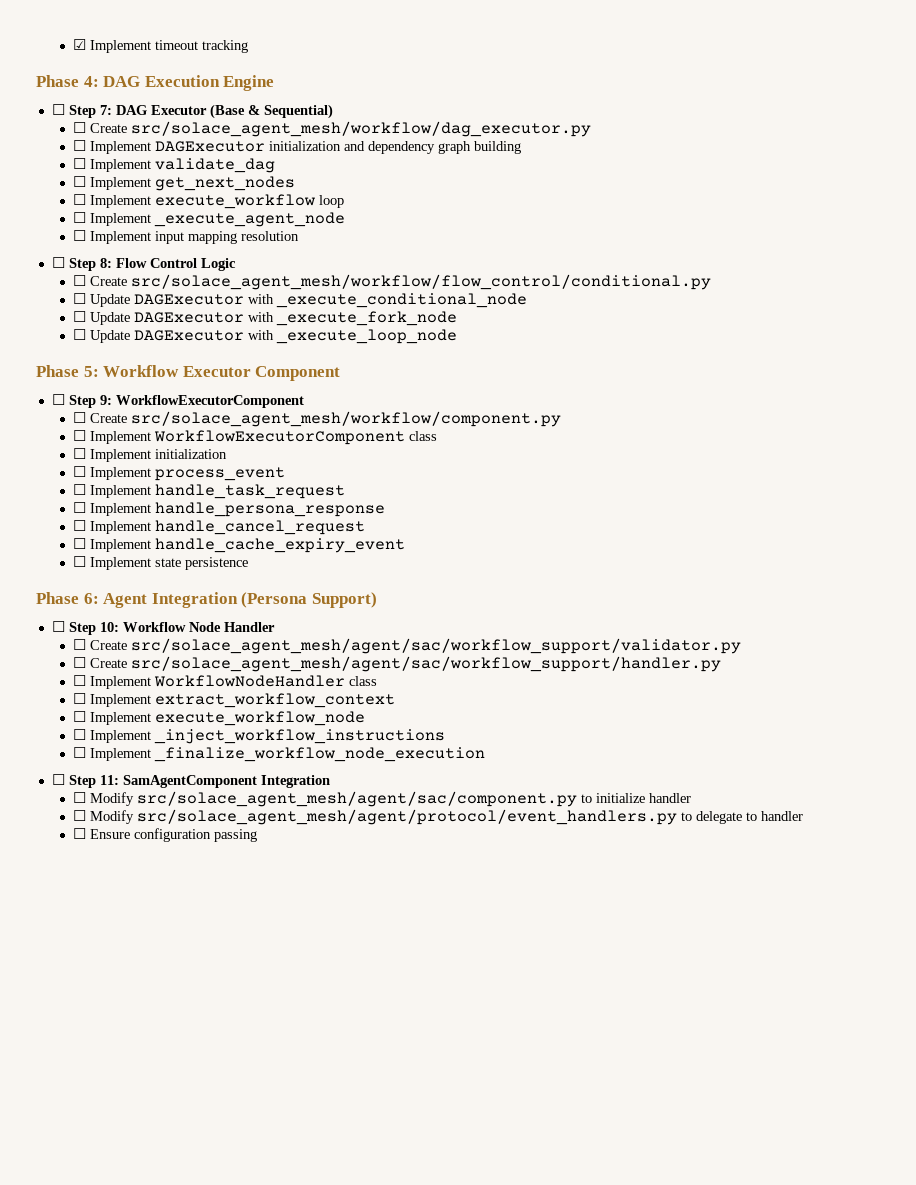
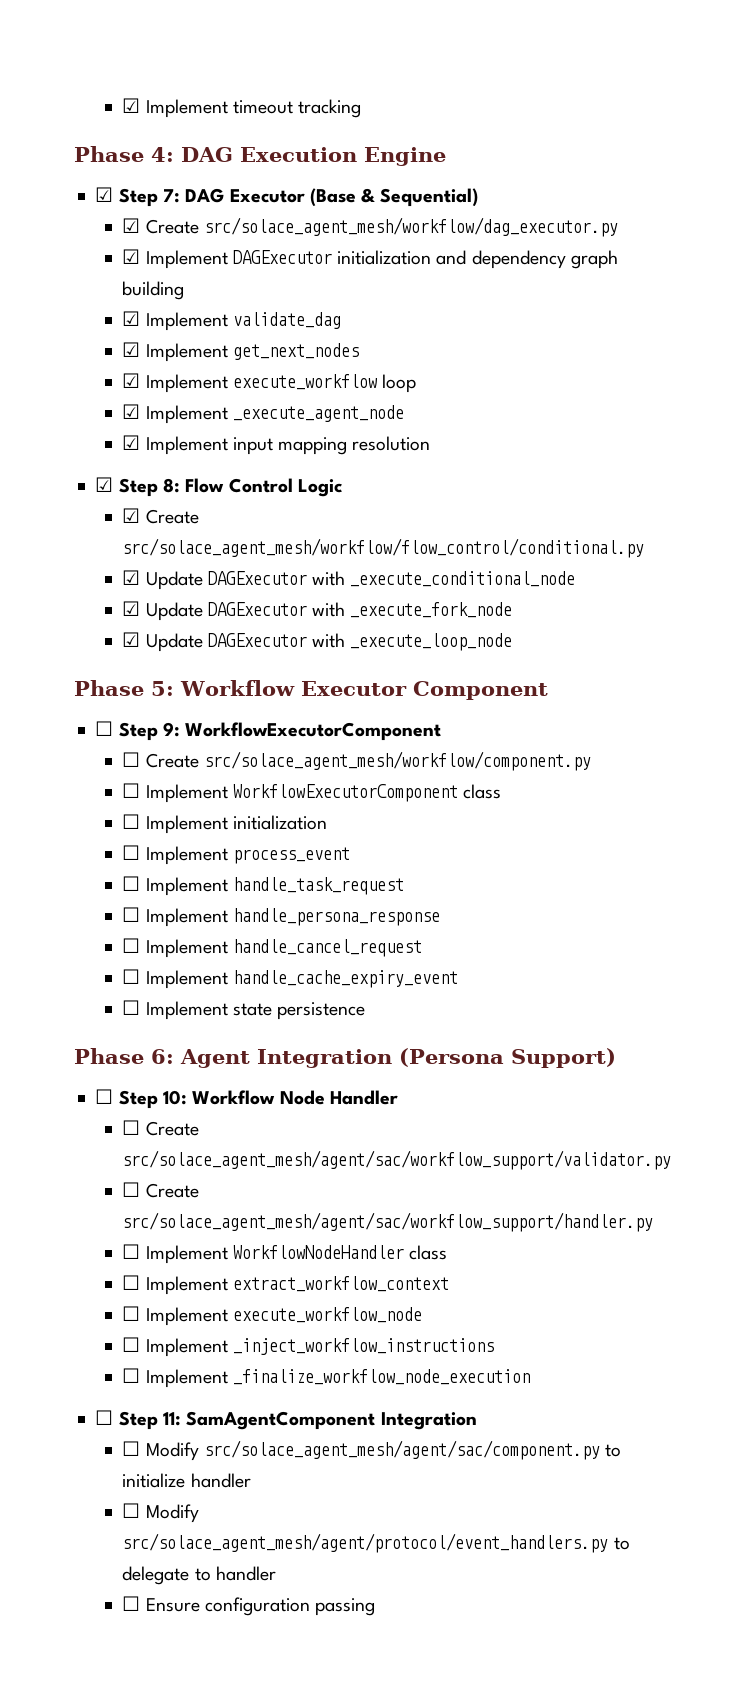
[51,104,65,115] ☐ -> [95,187,114,202] ☑
[72,122,86,133] ☐ -> [122,218,141,233] ☑
[72,140,86,151] ☐ -> [122,249,141,264] ☑
[72,158,86,169] ☐ -> [122,311,141,326] ☑
[72,176,86,187] ☐ -> [122,342,141,357] ☑
[72,194,86,205] ☐ -> [122,373,141,388] ☑
[72,212,86,223] ☐ -> [122,404,141,419] ☑
[72,230,86,241] ☐ -> [122,435,141,450] ☑
[51,257,65,268] ☐ -> [95,477,114,492] ☑
[72,275,86,286] ☐ -> [122,508,141,523] ☑
[72,293,86,304] ☐ -> [122,570,141,585] ☑
[72,311,86,322] ☐ -> [122,601,141,616] ☑
[72,329,86,340] ☐ -> [122,632,141,647] ☑

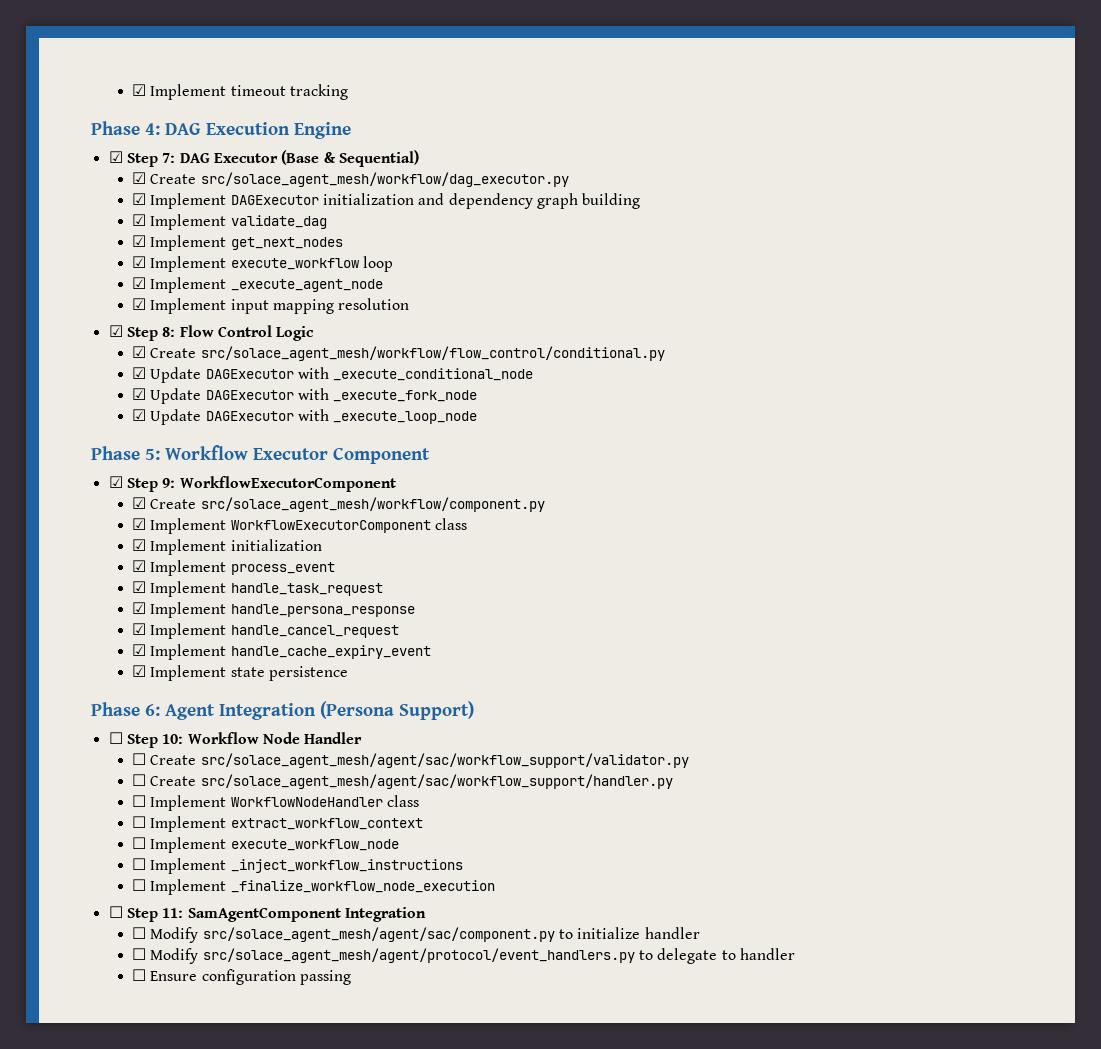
[95,721,114,736] ☐ -> [108,476,123,488] ☑
[122,752,141,767] ☐ -> [132,497,147,509] ☑
[122,783,141,798] ☐ -> [132,518,147,530] ☑
[122,814,141,829] ☐ -> [132,539,147,551] ☑
[122,845,141,860] ☐ -> [132,560,147,572] ☑
[122,876,141,891] ☐ -> [132,581,147,593] ☑
[122,907,141,922] ☐ -> [132,602,147,614] ☑
[122,938,141,953] ☐ -> [132,623,147,635] ☑
[122,969,141,984] ☐ -> [132,644,147,656] ☑
[122,1000,141,1015] ☐ -> [132,665,147,677] ☑

